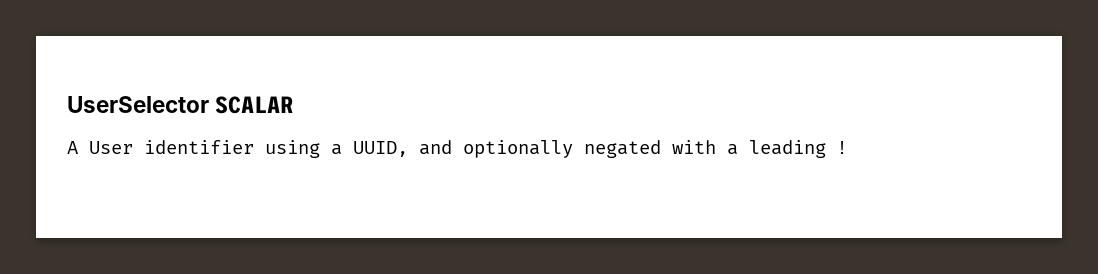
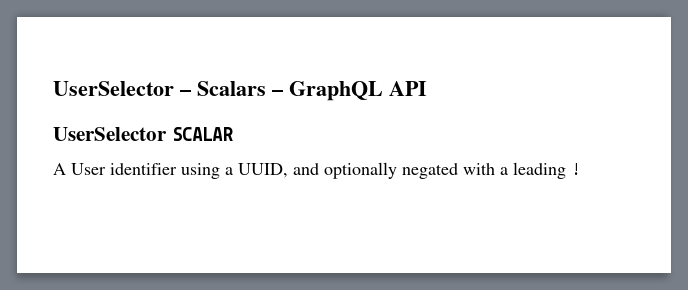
[67,96,209,113] UserSelector -> [53,81,427,101] [53,127,167,141] UserSelector – Scalars – GraphQL API // UserSelector

